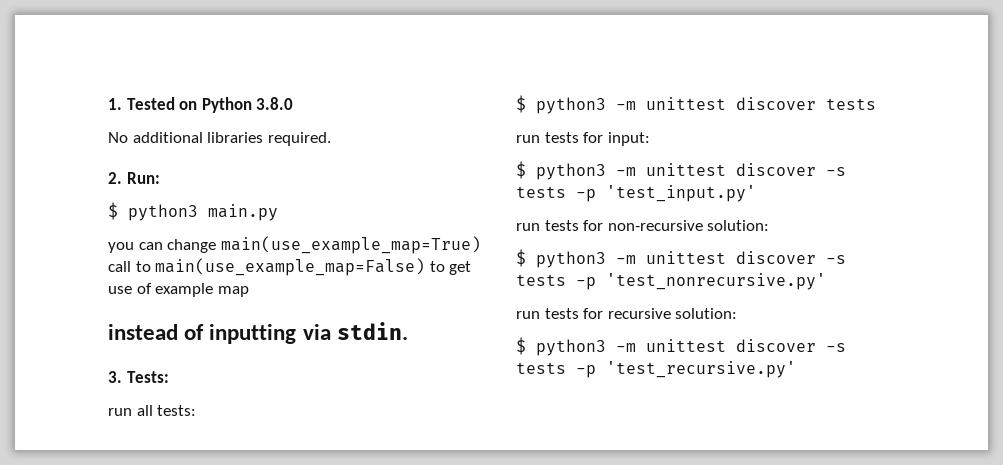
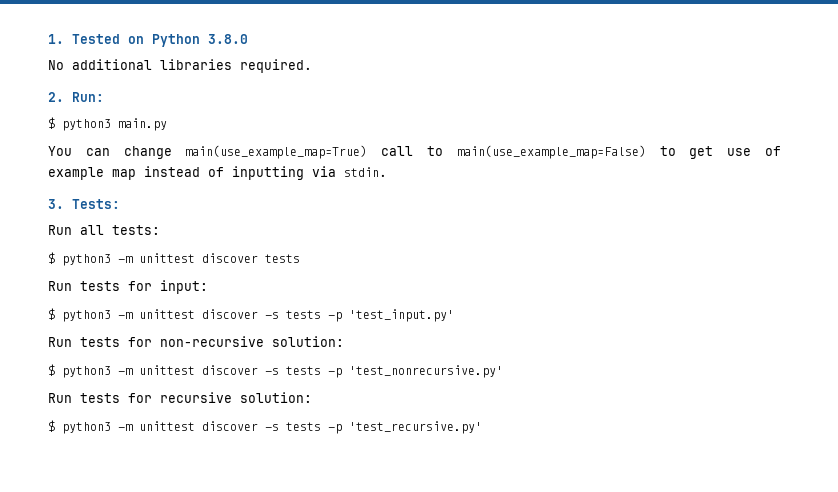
[108,242,134,253] you -> [48,146,72,156] You
(249, 291) // -> (136, 174) none
[108,408,132,416] run -> [48,225,72,235] Run
[516,135,540,143] run -> [48,281,72,291] Run
[516,223,540,231] run -> [48,337,72,347] Run
[516,311,540,319] run -> [48,393,72,403] Run

